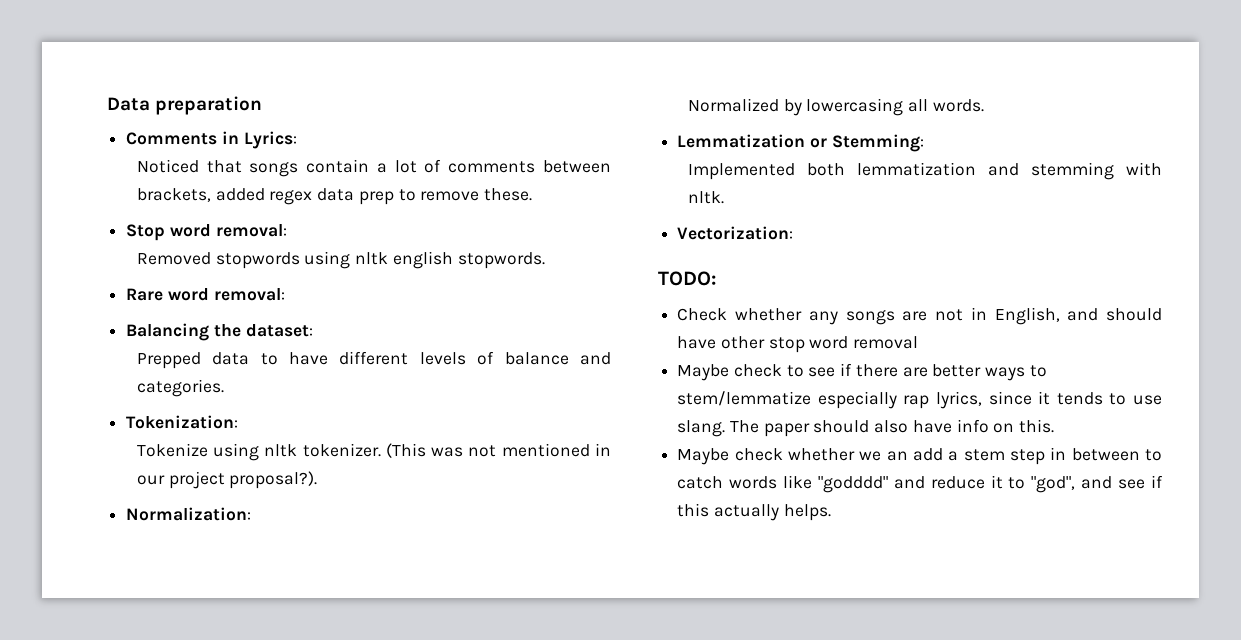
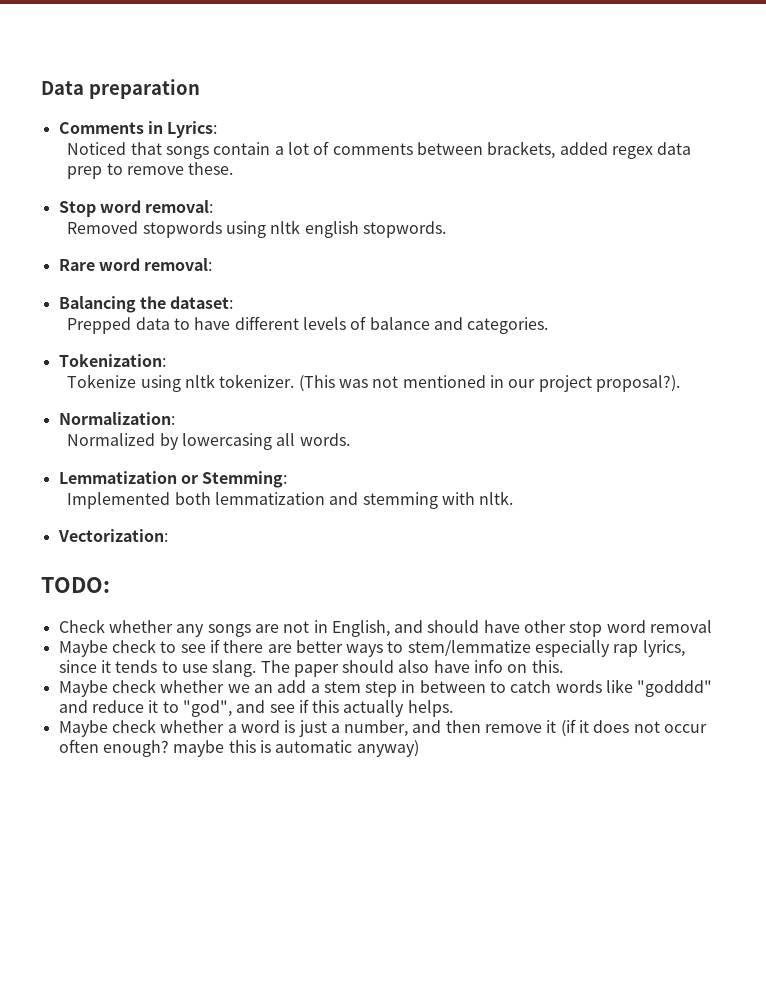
(831, 512) none -> [58,719,708,737] [58,739,419,757] // Maybe check whether a word is just a number, and then remove it (if it does not occur often enough? maybe this is automatic anyway)

